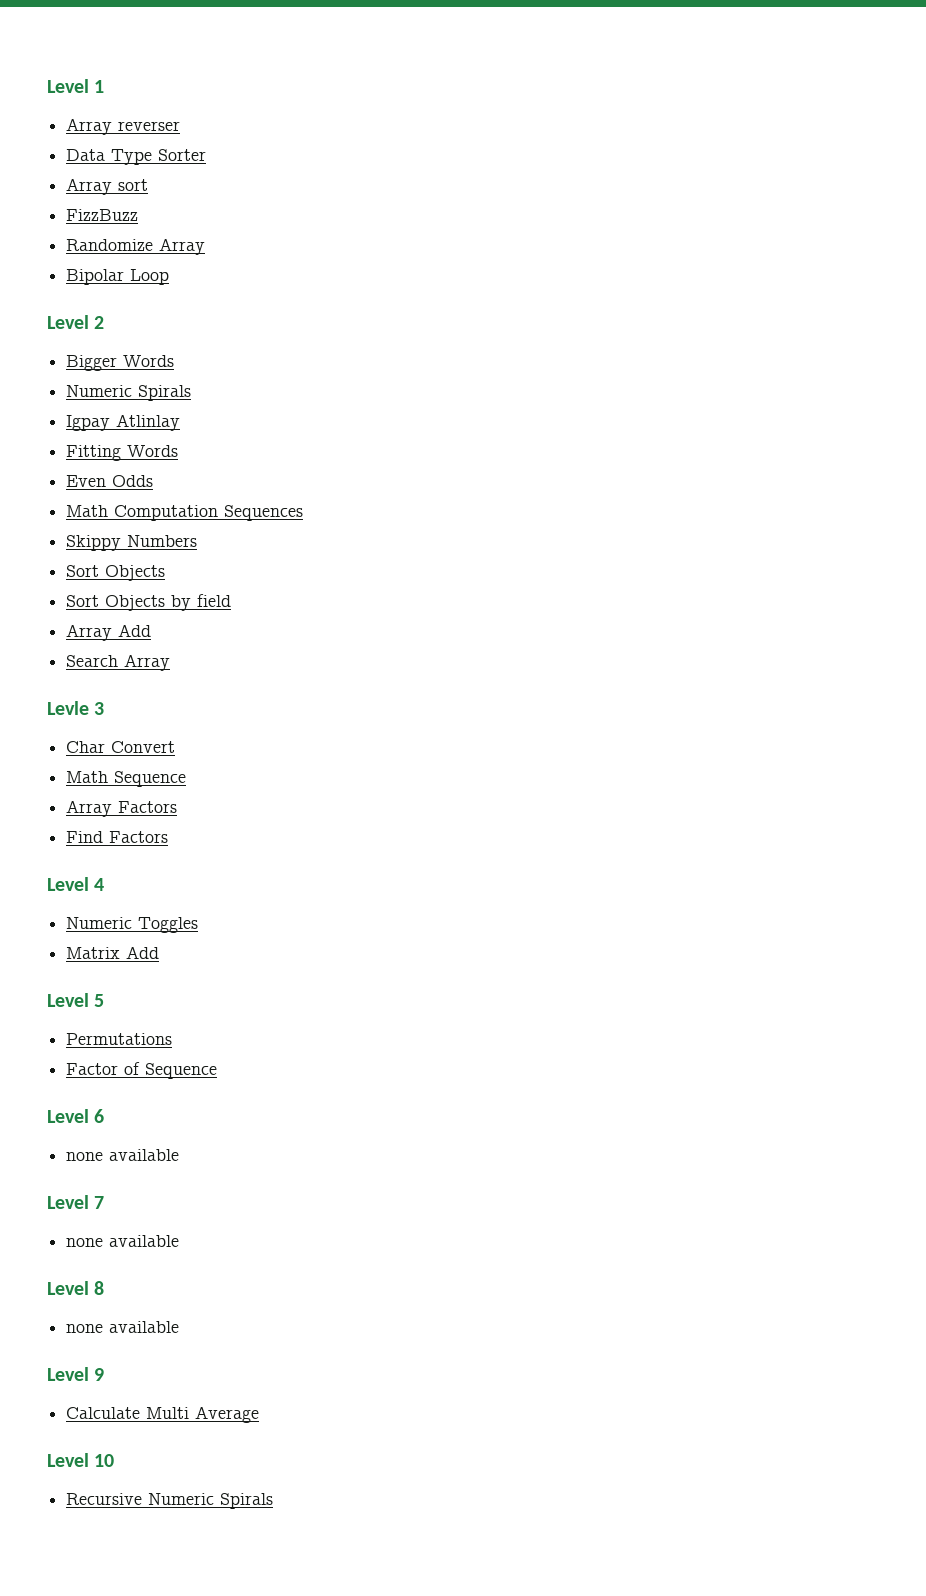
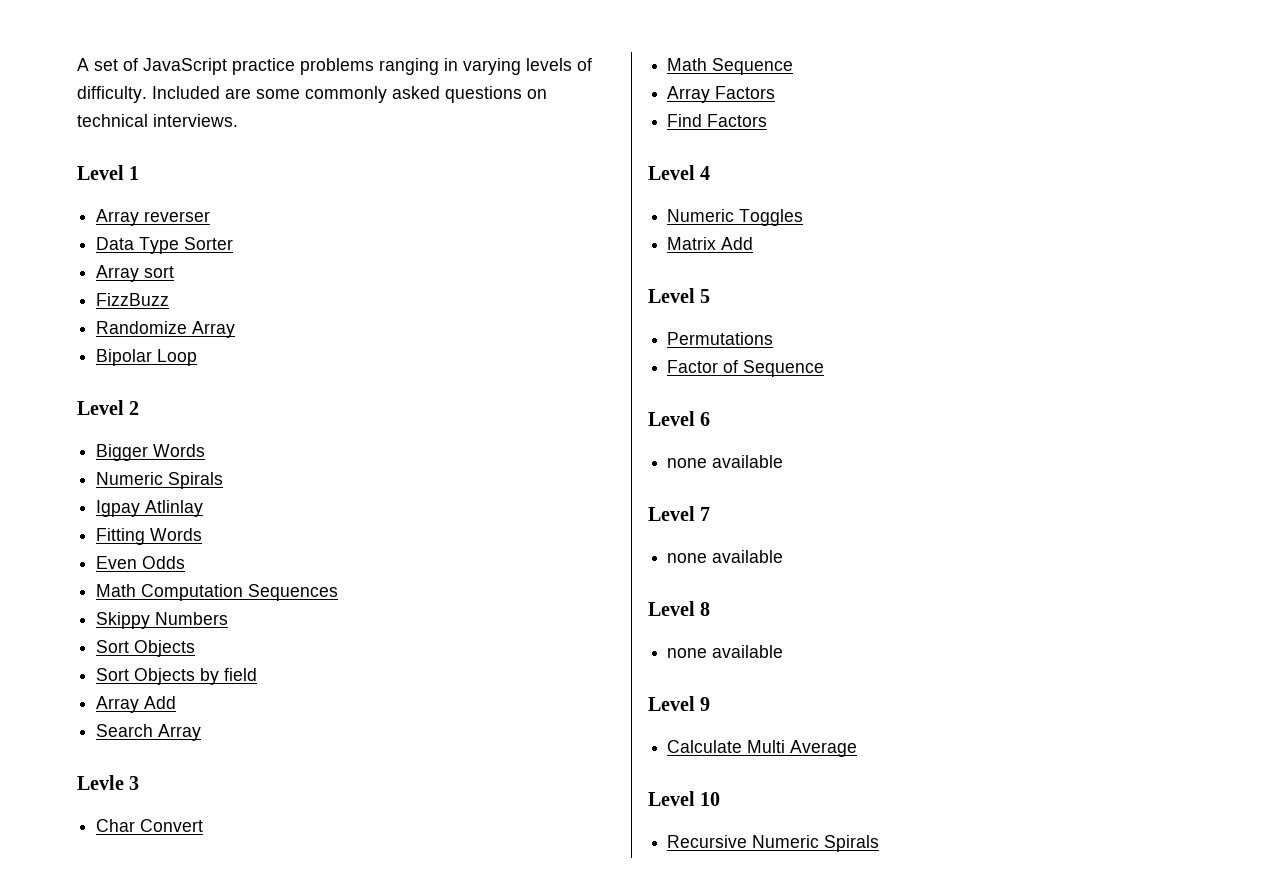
(47, 86) none -> [77,58,592,75] [77,86,547,103] [77,114,238,127] A set of JavaScript practice problems ranging in varying levels of difficulty. Included are some commonly asked questions on technical interviews. //

